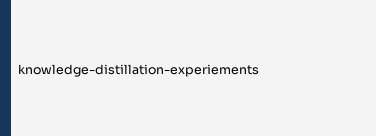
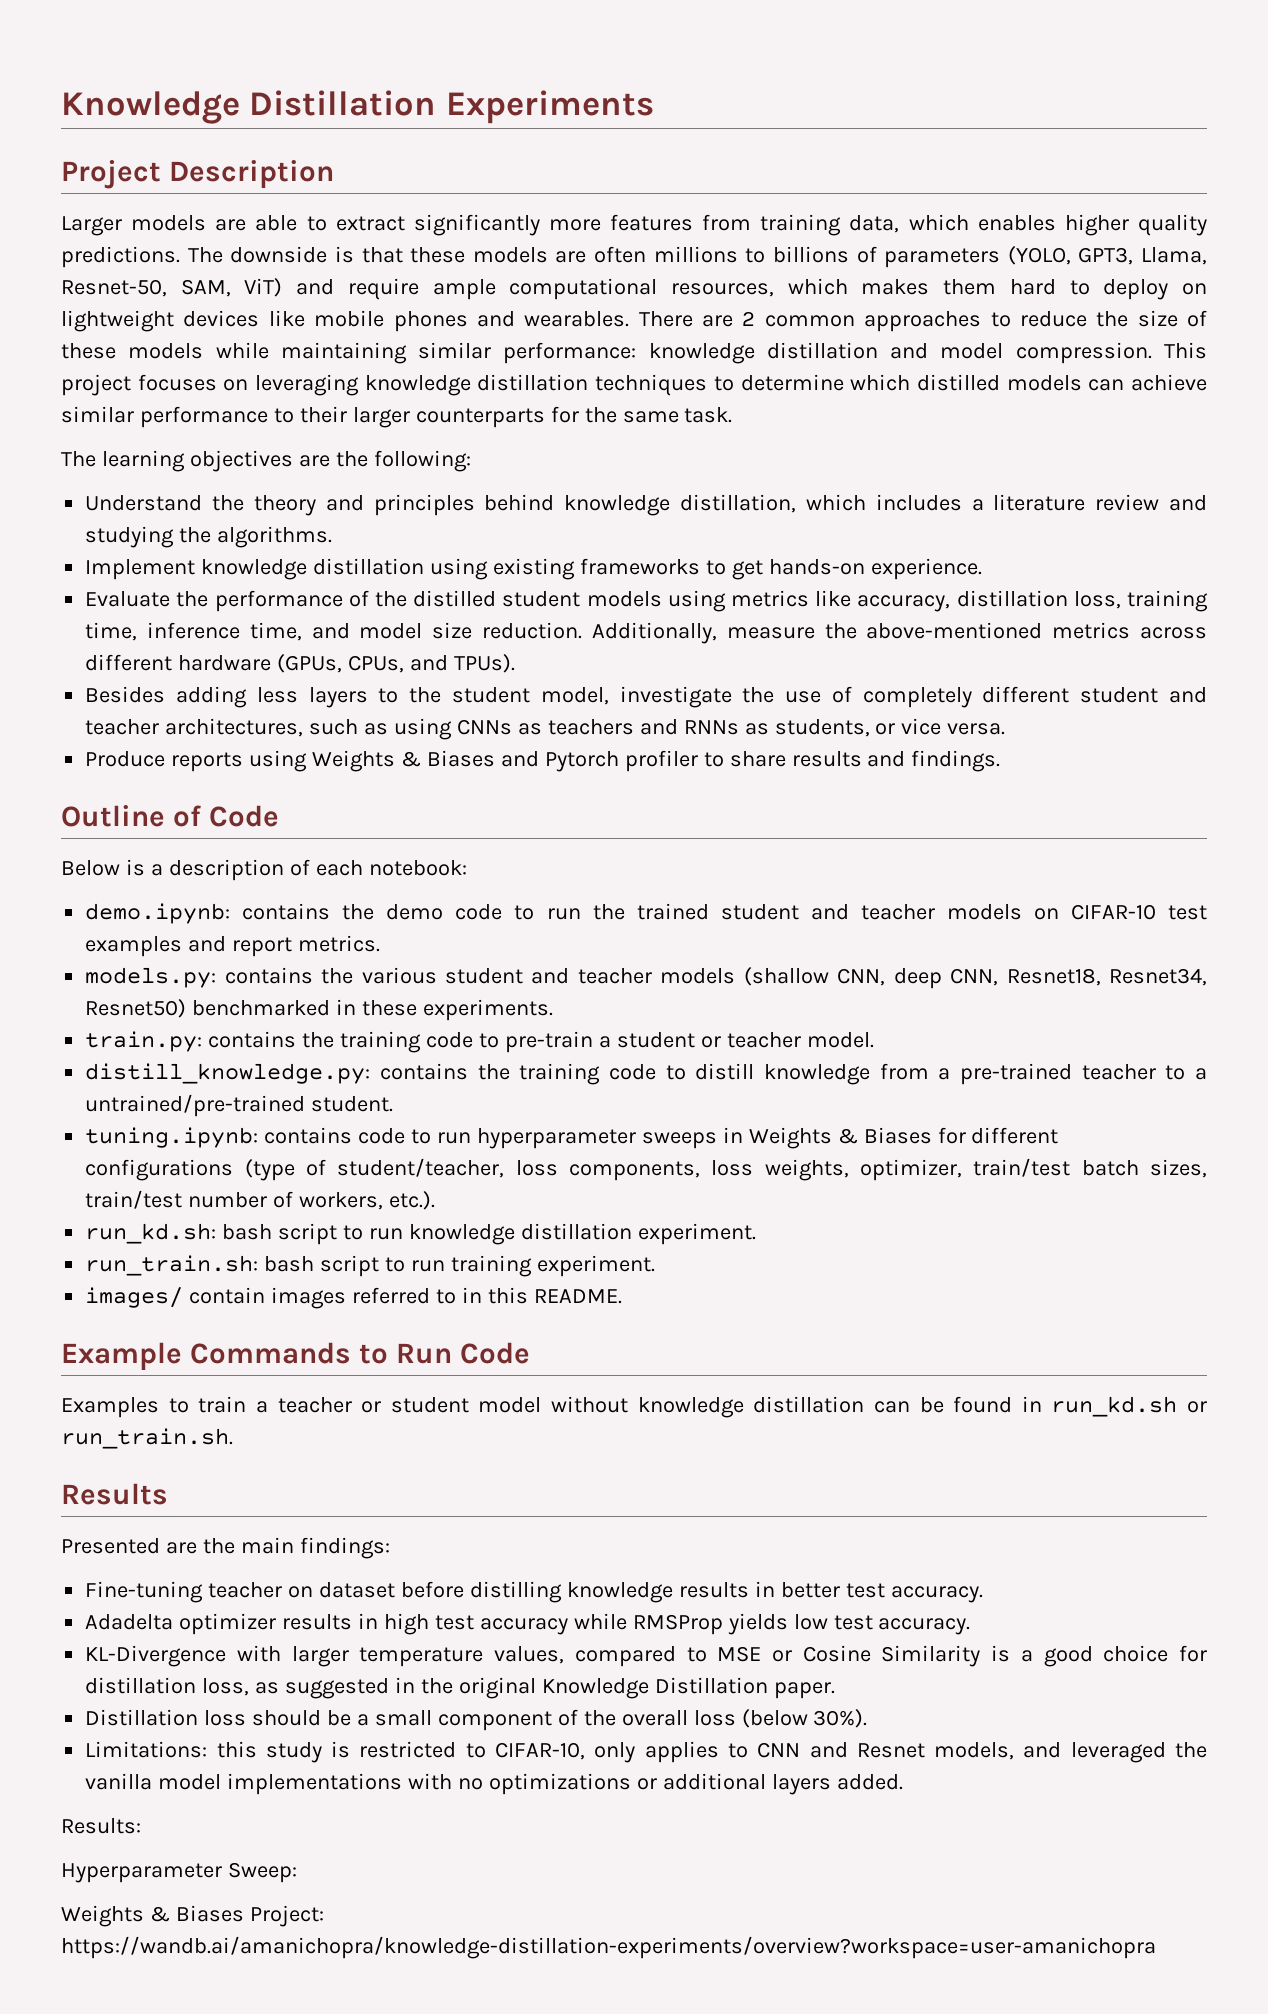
[18,64,259,77] knowledge-distillation-experiements -> [61,90,654,124] [61,160,334,189] [61,214,1207,236] [61,246,1207,268] [61,278,1207,300] [61,310,1207,332] [61,342,1207,364] [61,374,1207,396] [61,406,733,428] [61,450,471,472] [85,494,1207,516] [85,526,333,548] [85,558,982,580] [85,590,1209,612] [85,622,1207,644] [85,654,515,673] [85,686,1207,708] [85,718,1006,740] [85,750,1001,772] [61,805,279,827] [61,859,467,881] [85,903,1207,924] [85,935,381,957] [85,967,1207,989] [85,999,553,1021] [85,1031,874,1053] [85,1063,1207,1085] [85,1094,394,1117] [85,1127,1059,1149] [85,1158,1208,1181] [85,1190,435,1210] [85,1223,756,1245] [85,1255,655,1277] [85,1287,622,1309] [61,1342,530,1370] [61,1396,1207,1418] [61,1428,233,1449] [61,1483,168,1505] [61,1537,390,1559] [85,1581,983,1603] [85,1613,971,1635] [85,1645,1208,1667] [85,1677,835,1699] [85,1709,868,1731] [85,1741,1207,1763] [85,1773,903,1795] [61,1818,141,1834] [61,1862,297,1883] [61,1905,324,1927] [61,1936,1156,1959] Knowledge Distillation Experiments // Project Description // Larger models are able to extract significantly more features from training data, which enables higher quality predictions. The downside is that these models are often millions to billions of parameters (YOLO, GPT3, Llama, Resnet-50, SAM, ViT) and require ample computational resources, which makes them hard to deploy on lightweight devices like mobile phones and wearables. There are 2 common approaches to reduce the size of these models while maintaining similar performance: knowledge distillation and model compression. This project focuses on leveraging knowledge distillation techniques to determine which distilled models can achieve similar performance to their larger counterparts for the same task. // The learning objectives are the following: // Understand the theory and principles behind knowledge distillation, which includes a literature review and studying the algorithms. // Implement knowledge distillation using existing frameworks to get hands-on experience. // Evaluate the performance of the distilled student models using metrics like accuracy, distillation loss, training time, inference time, and model size reduction. Additionally, measure the above-mentioned metrics across different hardware (GPUs, CPUs, and TPUs). // Besides adding less layers to the student model, investigate the use of completely different student and teacher architectures, such as using CNNs as teachers and RNNs as students, or vice versa. // Produce reports using Weights & Biases and Pytorch profiler to share results and findings. // Outline of Code // Below is a description of each notebook: // demo.ipynb: contains the demo code to run the trained student and teacher models on CIFAR-10 test examples and report metrics. // models.py: contains the various student and teacher models (shallow CNN, deep CNN, Resnet18, Resnet34, Resnet50) benchmarked in these experiments. // train.py: contains the training code to pre-train a student or teacher model. // distill_knowledge.py: contains the training code to distill knowledge from a pre-trained teacher to a untrained/pre-trained student. // tuning.ipynb: contains code to run hyperparameter sweeps in Weights & Biases for different configurations (type of student/teacher, loss components, loss weights, optimizer, train/test batch sizes, train/test number of workers, etc.). // run_kd.sh: bash script to run knowledge distillation experiment. // run_train.sh: bash script to run training experiment. // images/ contain images referred to in this README. // Example Commands to Run Code // Examples to train a teacher or student model without knowledge distillation can be found in run_kd.sh or run_train.sh. // Results // Presented are the main findings: // Fine-tuning teacher on dataset before distilling knowledge results in better test accuracy. // Adadelta optimizer results in high test accuracy while RMSProp yields low test accuracy. // KL-Divergence with larger temperature values, compared to MSE or Cosine Similarity is a good choice for distillation loss, as suggested in the original Knowledge Distillation paper. // Distillation loss should be a small component of the overall loss (below 30%). // Limitations: this study is restricted to CIFAR-10, only applies to CNN and Resnet models, and leveraged the vanilla model implementations with no optimizations or additional layers added. // Results: // Hyperparameter Sweep: // Weights & Biases Project: https://wandb.ai/amanichopra/knowledge-distillation-experiments/overview?workspace=user-amanichopra

